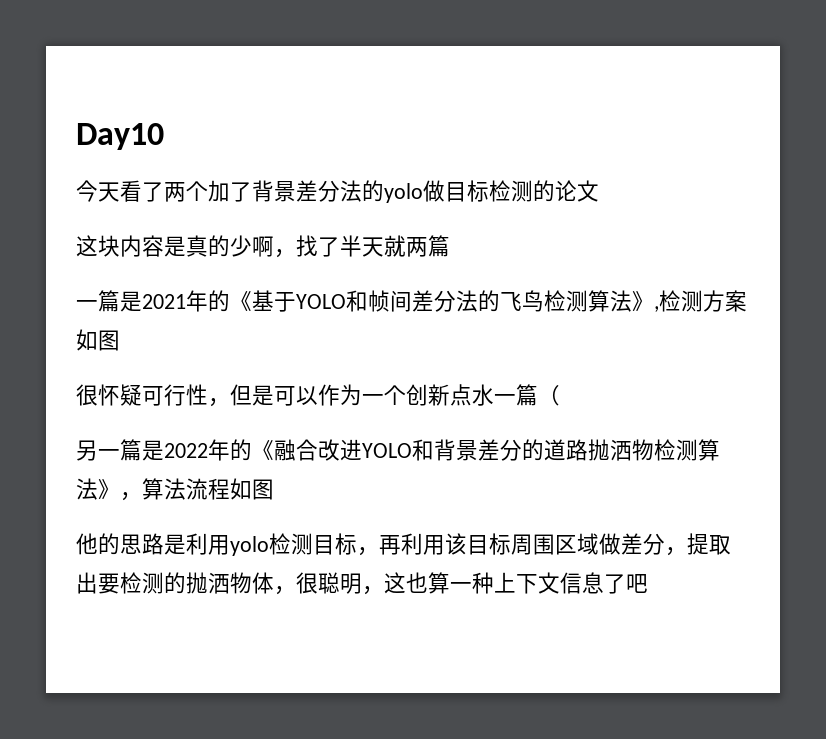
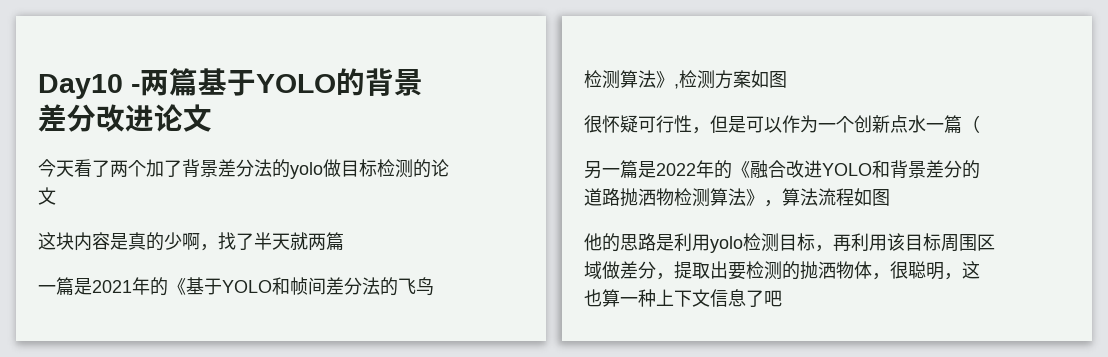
(164, 136) none -> [131,68,423,96] [38,104,212,132] -两篇基于YOLO的背景差分改进论文

